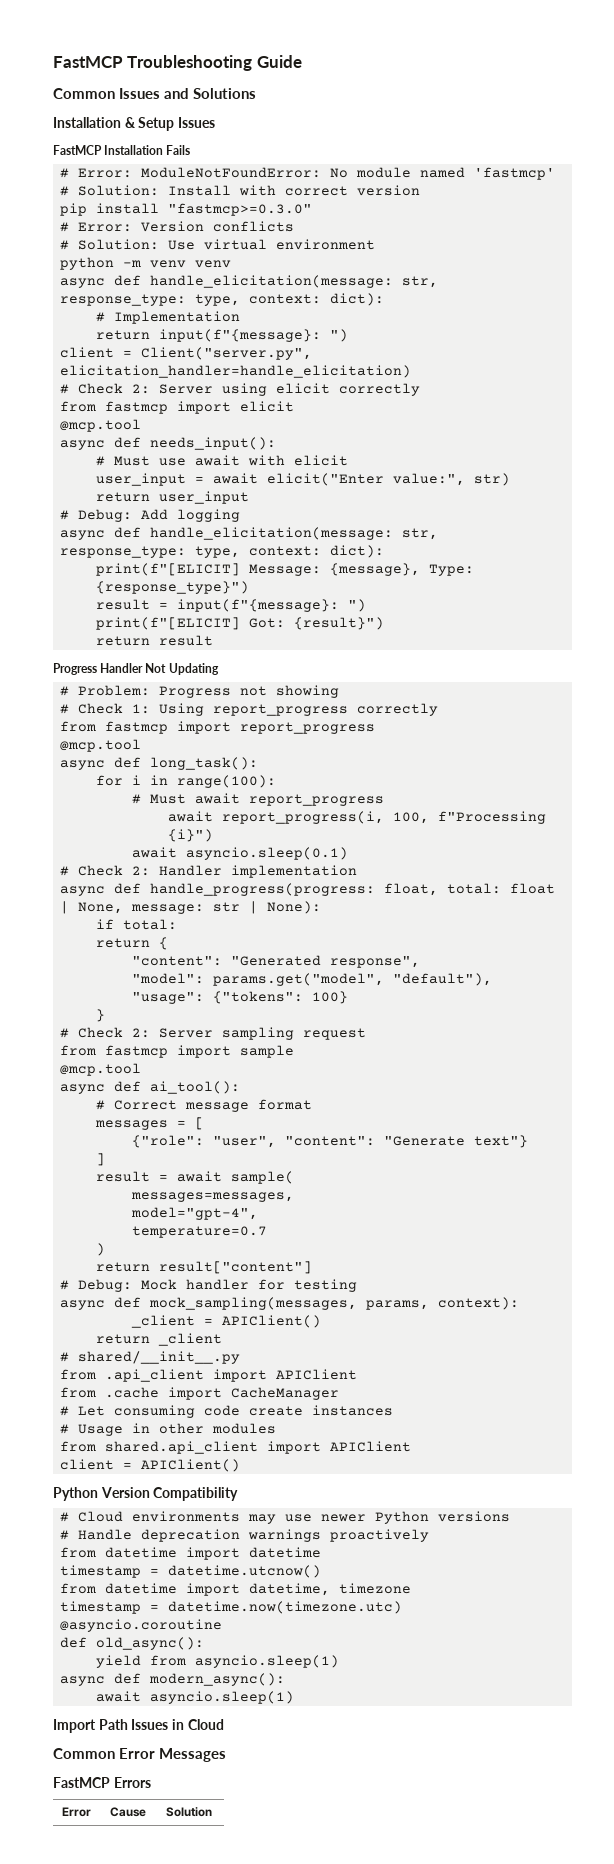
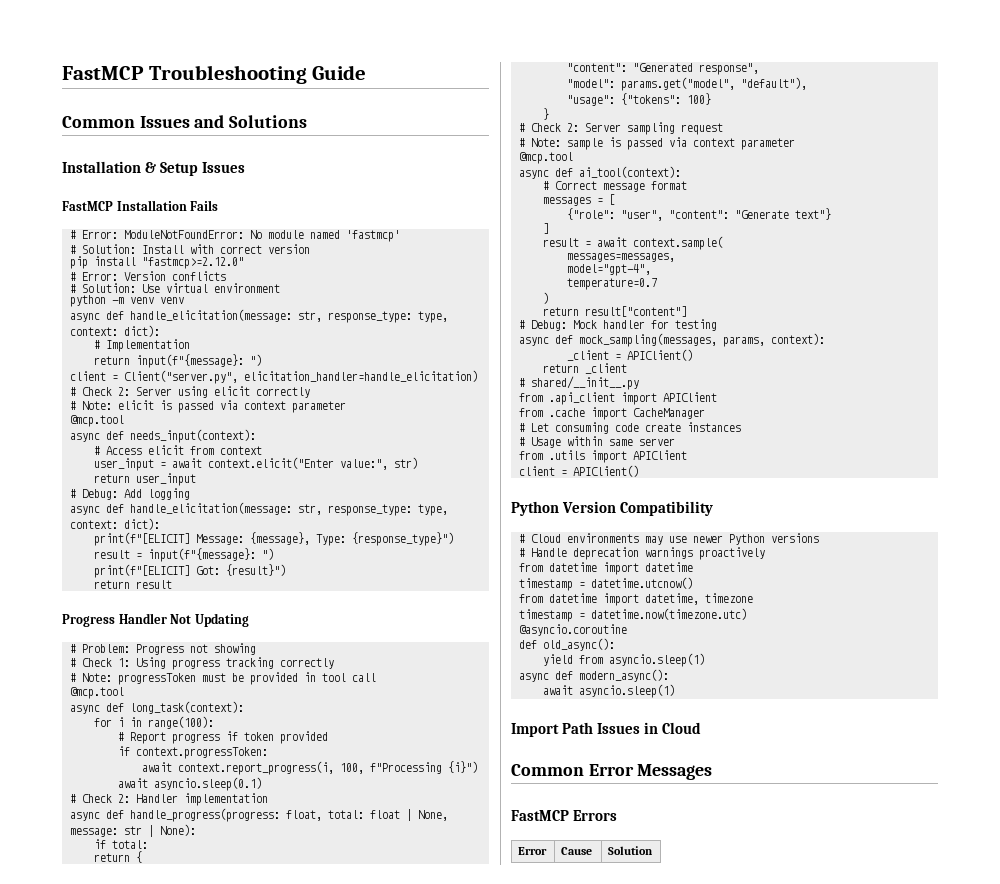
[168,203,313,216] "fastmcp>=0.3.0" -> [141,257,244,269] "fastmcp>=2.12.0"
[60,401,295,414] [60,419,142,432] [60,437,277,450] [96,455,349,466] from fastmcp import elicit // @mcp.tool // async def needs_input(): // # Must use await with elicit -> [69,400,346,413] [69,415,124,427] [69,429,256,443] [93,445,262,455] # Note: elicit is passed via context parameter // @mcp.tool // async def needs_input(context): // # Access elicit from context
[267,473,385,486] elicit("Enter -> [207,457,334,469] context.elicit("Enter
[213,703,439,716] [60,721,376,734] [60,739,142,752] [60,757,259,770] report_progress correctly // from fastmcp import report_progress // @mcp.tool // async def long_task(): -> [171,657,334,670] [69,672,376,685] [69,687,124,699] [69,701,244,714] progress tracking correctly // # Note: progressToken must be provided in tool call // @mcp.tool // async def long_task(context):
[150,793,385,806] [168,811,385,824] Must await report_progress // await report_progress(i, -> [129,731,328,744] [117,746,268,759] [141,761,334,775] Report progress if token provided // if context.progressToken: // await context.report_progress(i,
[60,1045,295,1058] [60,1063,142,1076] [60,1081,241,1094] from fastmcp import sample // @mcp.tool // async def ai_tool(): -> [518,137,795,150] [518,152,573,164] [518,166,681,179] # Note: sample is passed via context parameter // @mcp.tool // async def ai_tool(context):
[231,1171,295,1184] sample( -> [632,236,723,250] context.sample(
[132,1423,277,1434] [60,1441,259,1454] in other modules // from shared.api_client -> [566,436,675,446] [518,450,585,460] within same server // from .utils

